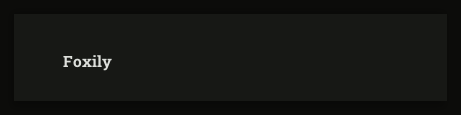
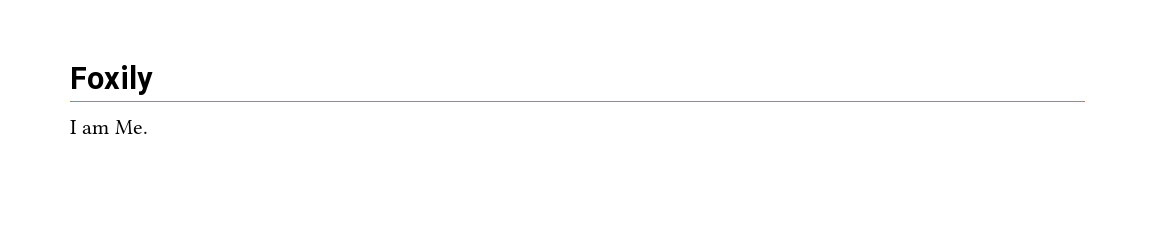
(112, 63) none -> [70,120,148,134] // I am Me.

